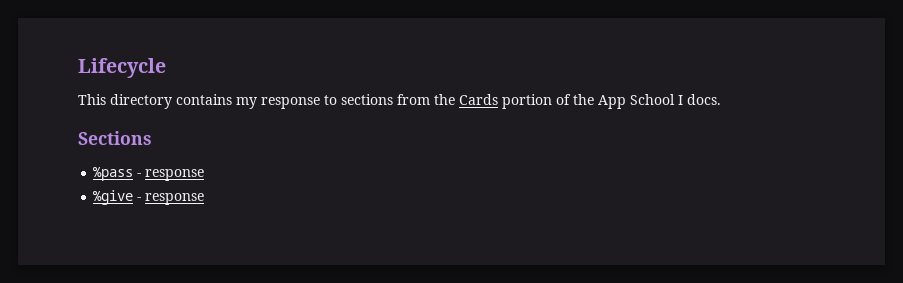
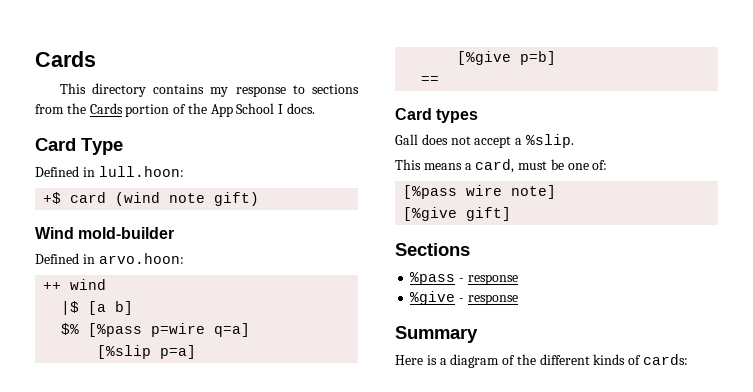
[78,58,166,78] Lifecycle -> [35,51,96,67] Cards
(721, 99) none -> [35,138,123,155] [35,166,184,177] [43,192,260,206] [35,227,175,239] [35,253,184,264] [43,279,107,290] [61,301,134,315] [61,323,251,337] [97,345,197,359] [457,51,557,65] [421,76,440,84] [395,108,479,123] [395,134,574,148] [395,159,608,173] [403,185,557,199] [403,207,512,221] // Card Type // Defined in lull.hoon: // +$ card (wind note gift) // Wind mold-builder // Defined in arvo.hoon: // ++ wind // |$ [a b] // $% [%pass p=wire q=a] // [%slip p=a] // [%give p=b] // == // Card types // Gall does not accept a %slip. // This means a card, must be one of: // [%pass wire note] // [%give gift]
(205, 199) none -> [395,326,478,343] [395,354,689,368] // Summary // Here is a diagram of the different kinds of cards:

